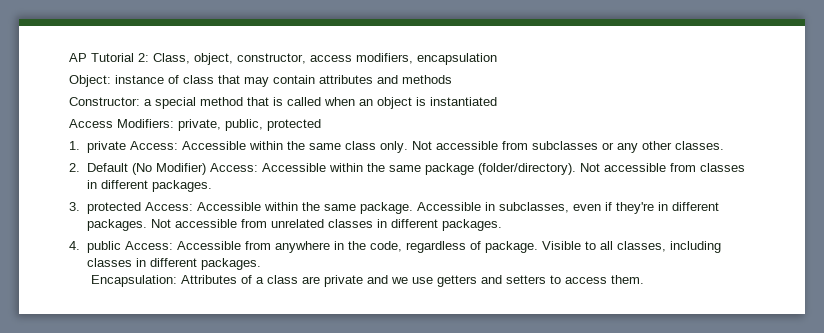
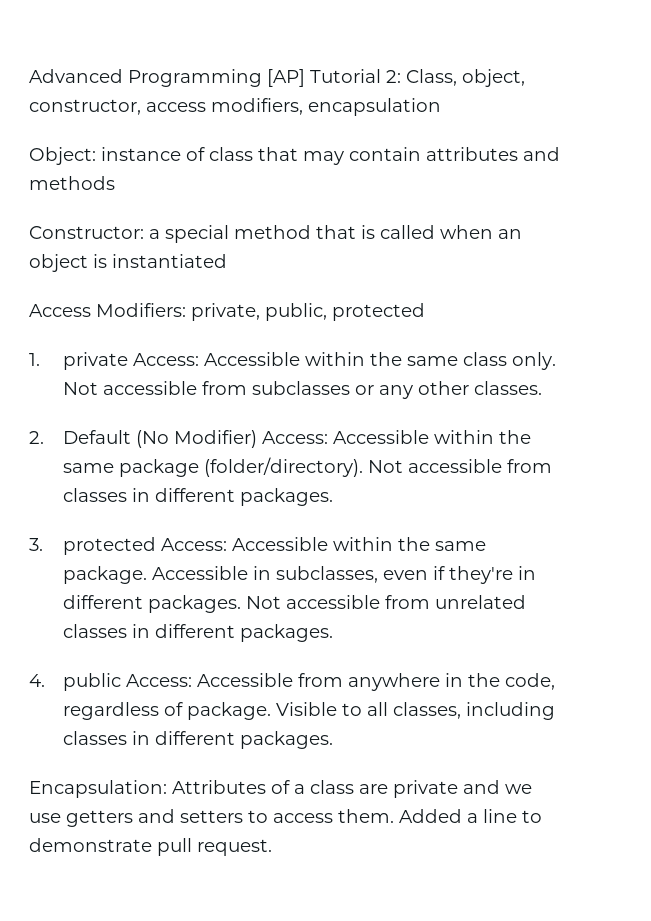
[69,53,87,62] AP -> [29,69,305,87] Advanced Programming [AP]
(644, 279) none -> [399,809,542,823] [29,838,272,856] Added a line to demonstrate pull request.

